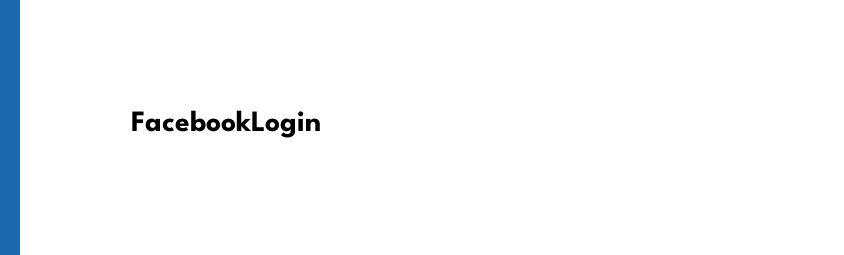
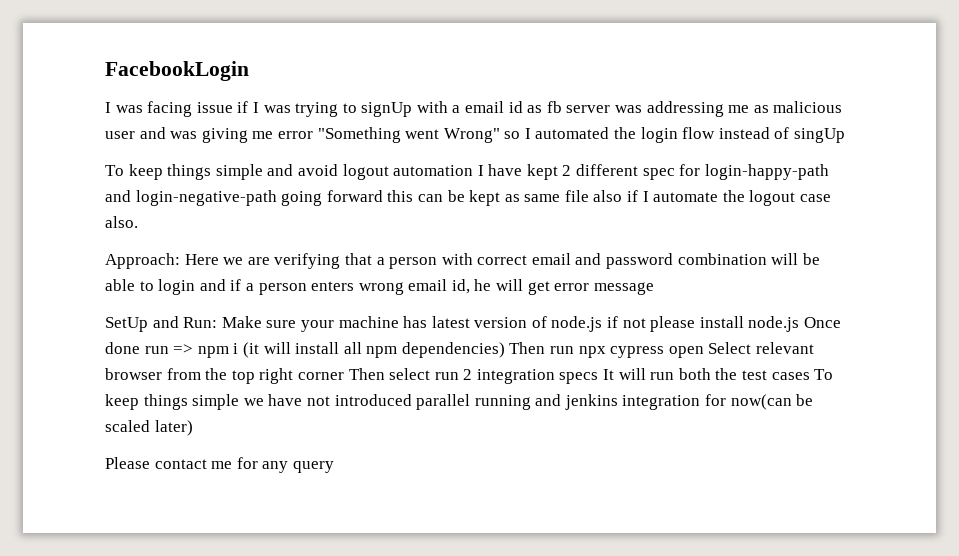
(321, 124) none -> [105,101,843,117] [105,127,846,143] [105,164,829,180] [105,190,832,206] [105,216,138,228] [105,253,820,269] [105,279,654,295] [105,316,842,332] [105,342,815,358] [105,368,834,384] [105,394,814,410] [105,420,193,436] [105,457,334,473] // I was facing issue if I was trying to signUp with a email id as fb server was addressing me as malicious user and was giving me error "Something went Wrong" so I automated the login flow instead of singUp // To keep things simple and avoid logout automation I have kept 2 different spec for login-happy-path and login-negative-path going forward this can be kept as same file also if I automate the logout case also. // Approach: Here we are verifying that a person with correct email and password combination will be able to login and if a person enters wrong email id, he will get error message // SetUp and Run: Make sure your machine has latest version of node.js if not please install node.js Once done run => npm i (it will install all npm dependencies) Then run npx cypress open Select relevant browser from the top right corner Then select run 2 integration specs It will run both the test cases To keep things simple we have not introduced parallel running and jenkins integration for now(can be scaled later) // Please contact me for any query

